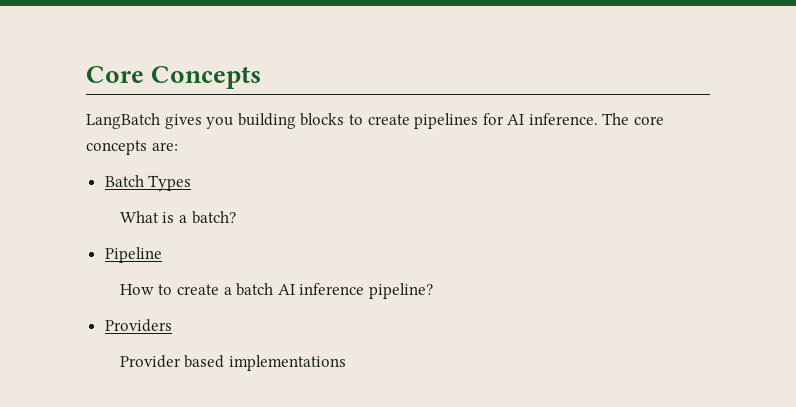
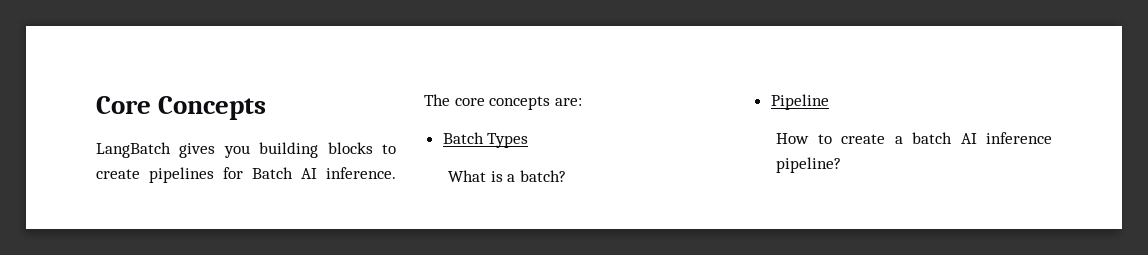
(504, 119) none -> [252,167,293,179] Batch
[104,319,172,332] [119,355,346,371] // Providers // Provider based implementations -> (842, 165) none

